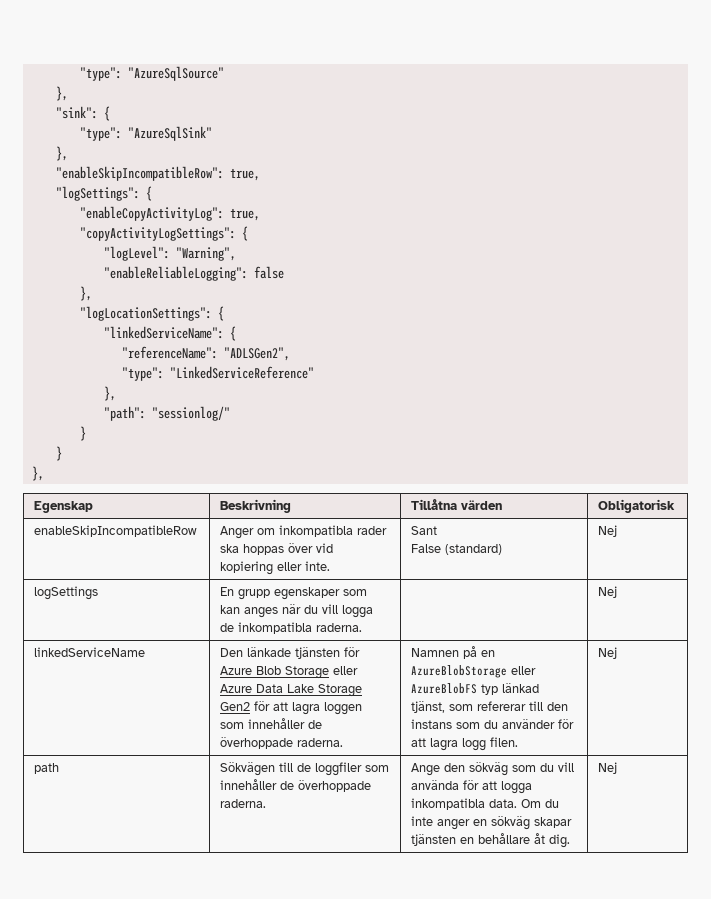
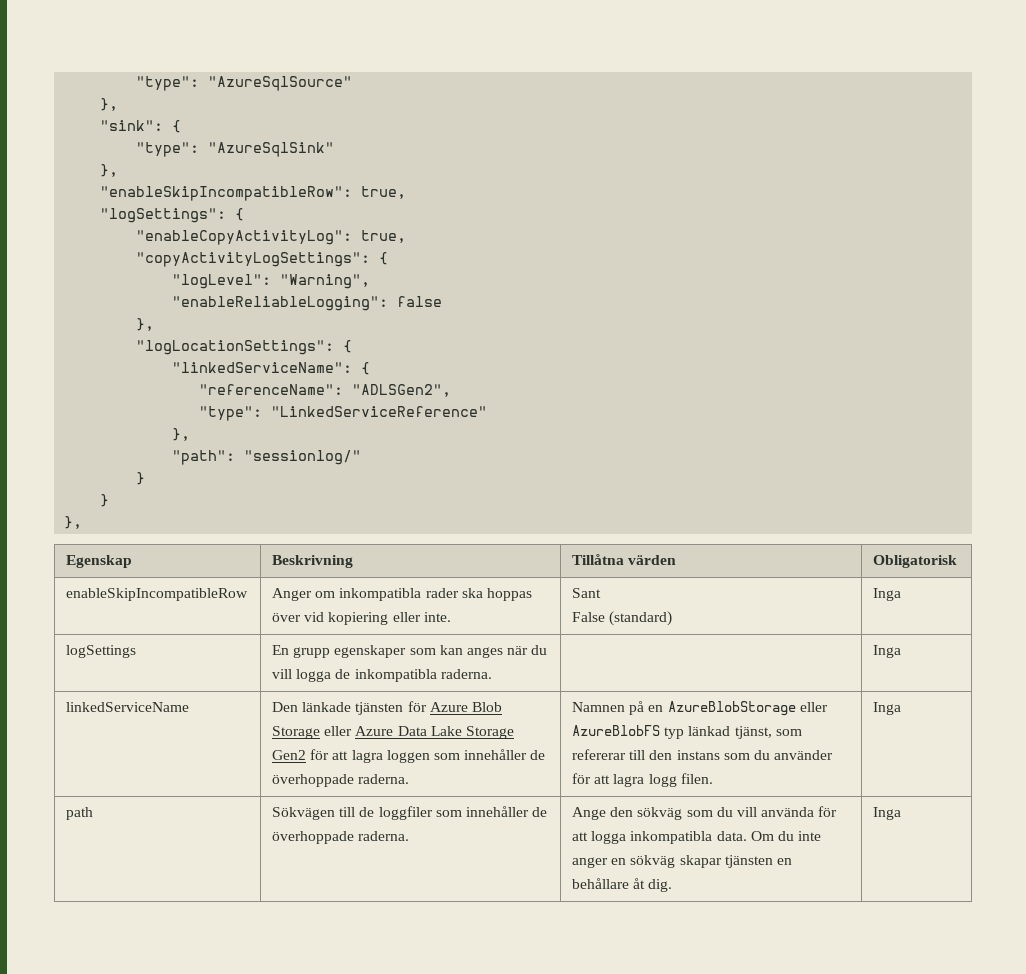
[598,525,618,537] Nej -> [873,588,902,601] Inga
[598,586,618,598] Nej -> [873,645,902,658] Inga
[598,647,618,659] Nej -> [873,702,902,715] Inga
[598,762,618,774] Nej -> [873,807,902,820] Inga

